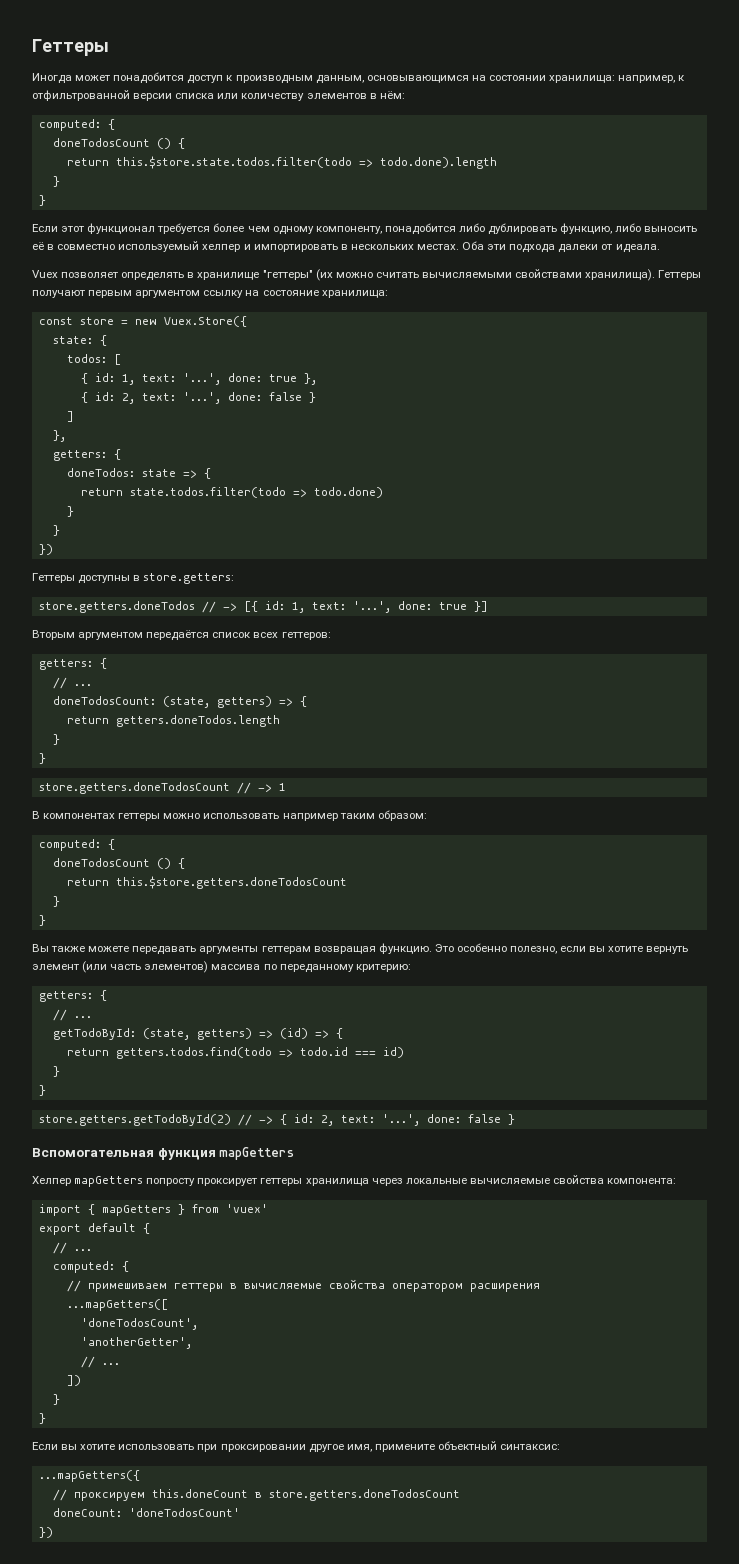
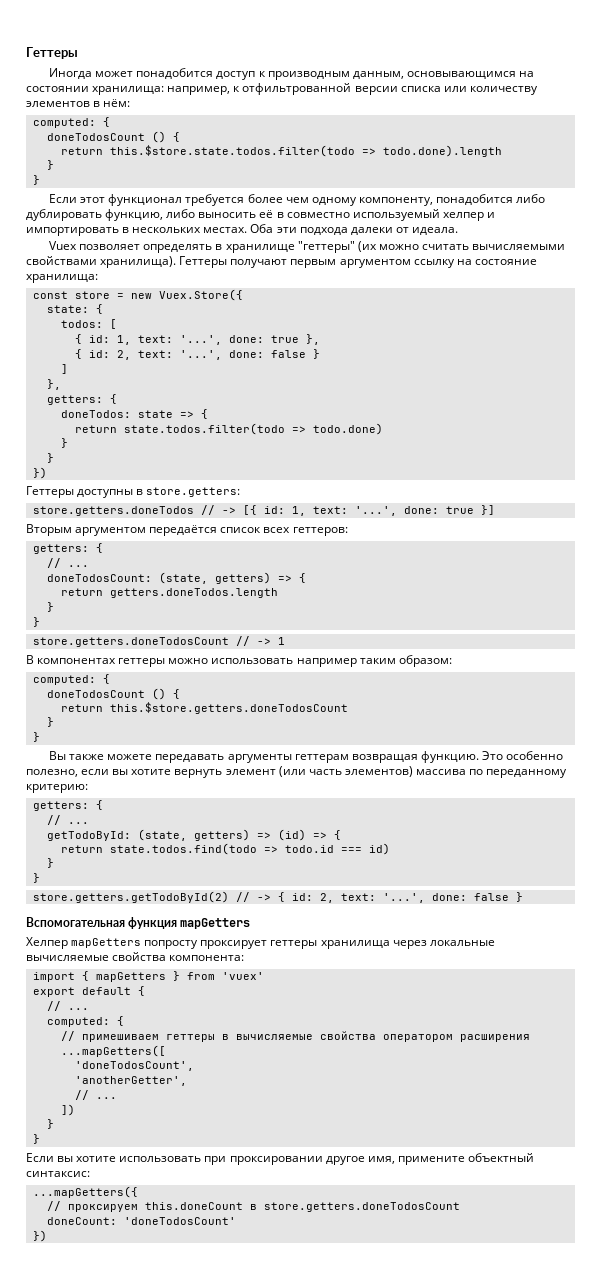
[115,1047,272,1059] getters.todos.find(todo -> [109,843,257,855] state.todos.find(todo

